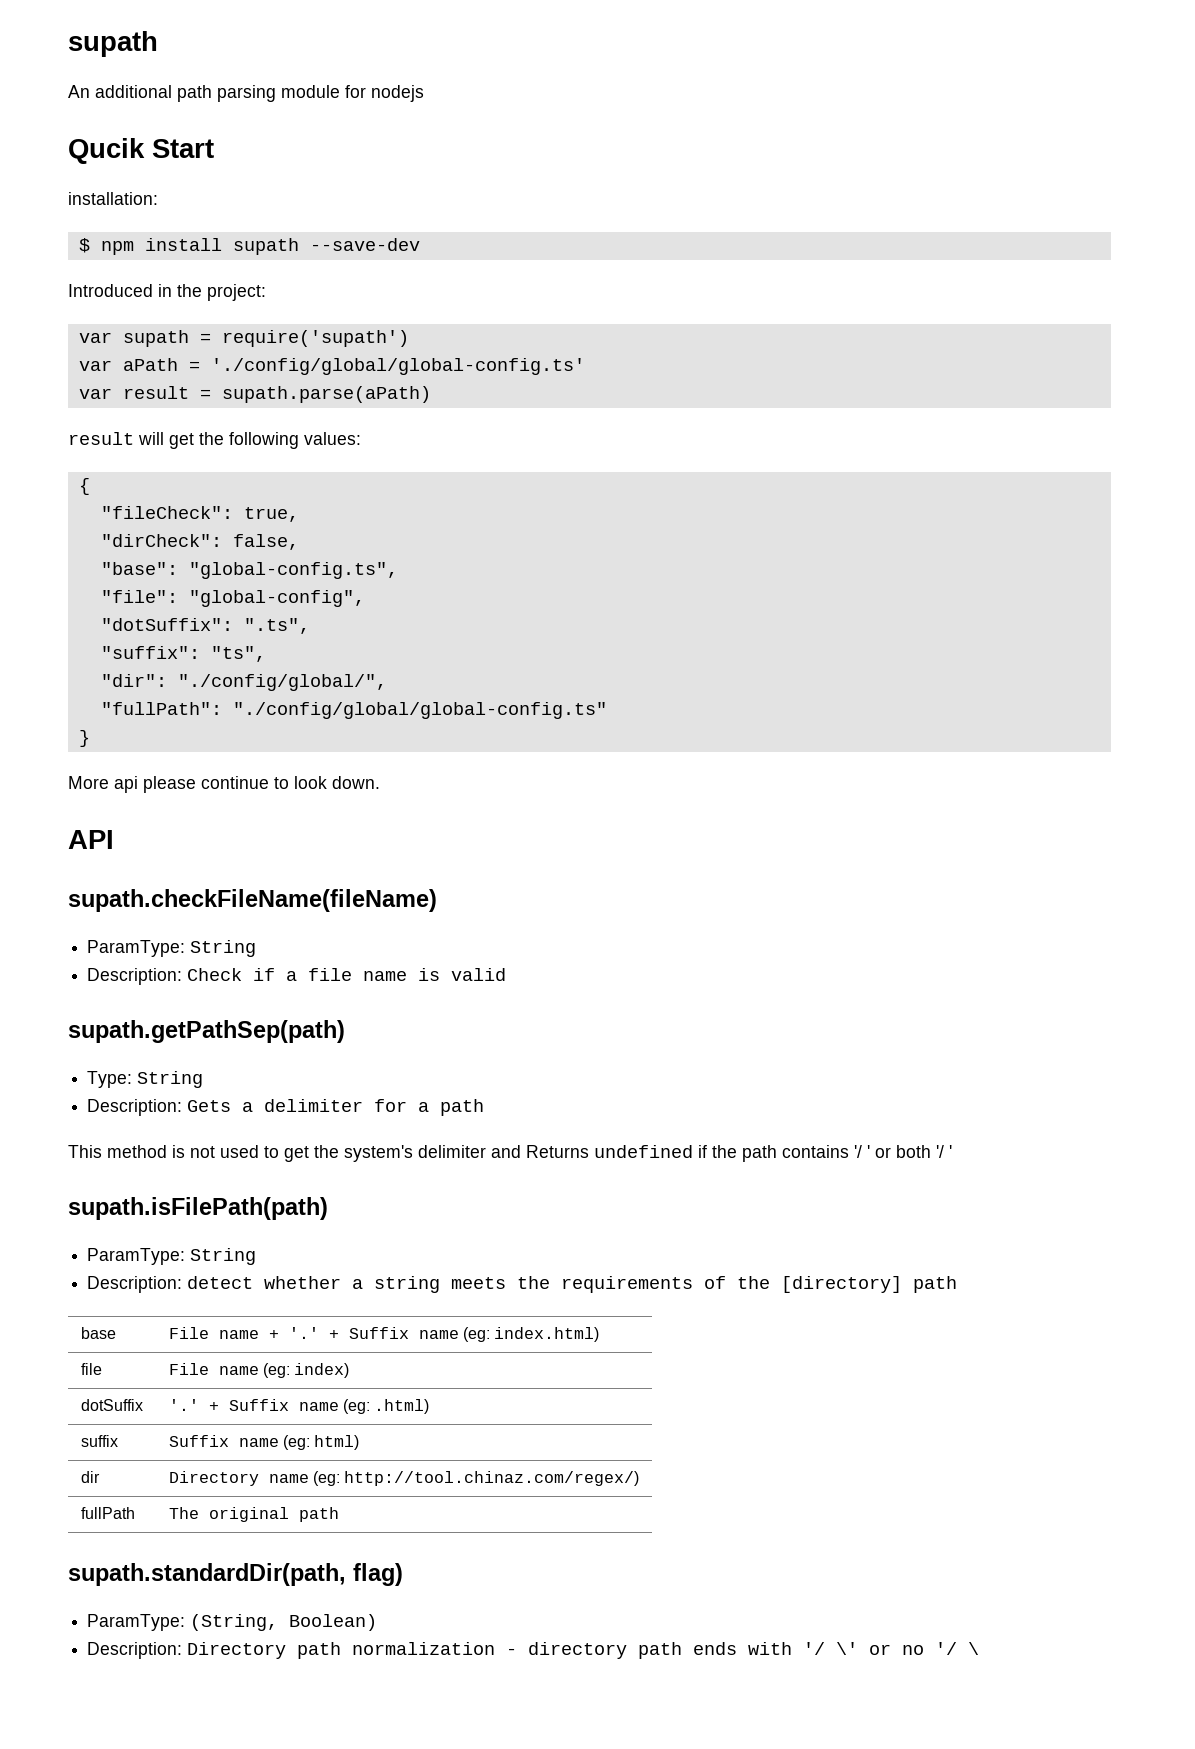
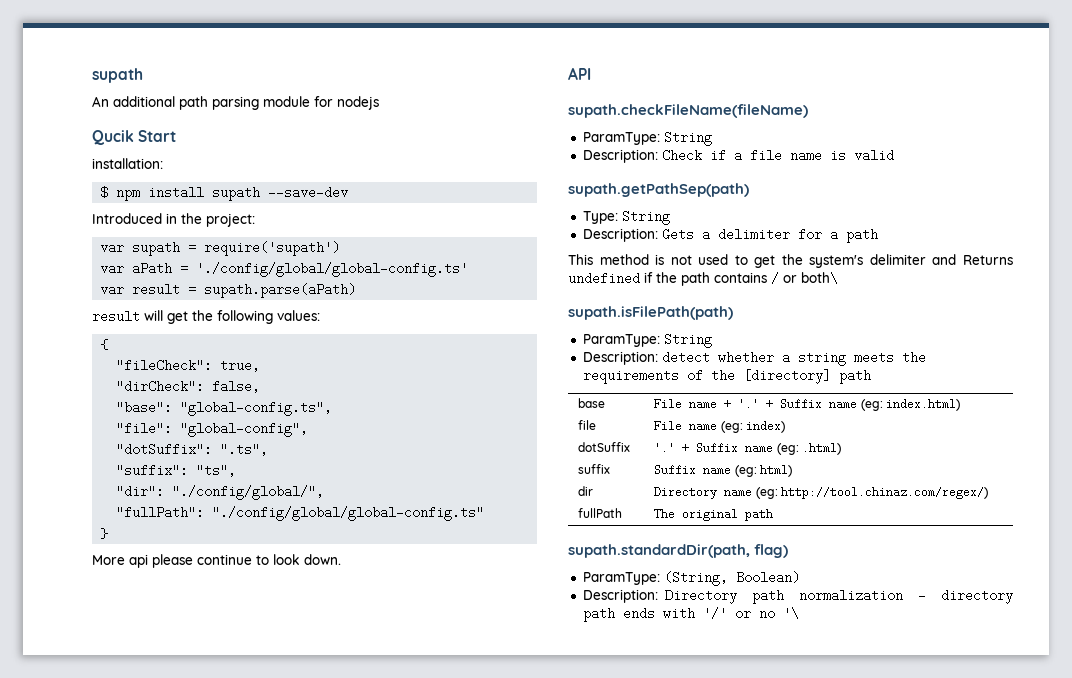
[854,1145,952,1158] '/ ' or both '/ ' -> [771,272,838,285] / or both\
[803,1642,980,1655] '/ \' or no '/ \ -> [702,607,799,620] '/' or no '\

